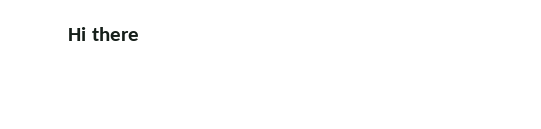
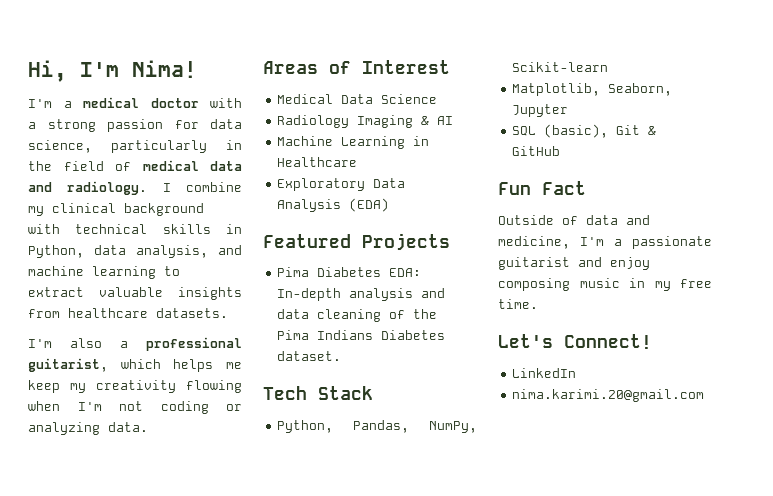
[68,27,139,41] Hi there -> [28,60,197,82] [28,97,242,108] [28,119,242,132] [28,140,242,153] [28,160,242,171] [28,181,242,195] [28,203,204,216] [28,224,242,234] [28,245,242,258] [28,266,180,279] [28,287,242,300] [28,308,228,318] [28,337,242,351] [28,358,242,372] [28,380,242,393] [28,401,242,414] [28,422,148,435] [263,60,450,74] [277,94,438,104] [277,115,454,128] [277,136,430,149] [277,157,358,167] [277,178,406,191] [277,198,390,212] [263,233,450,251] [277,267,422,277] [277,288,446,301] [277,309,438,322] [277,330,446,340] [277,351,342,361] [263,386,373,400] [277,420,477,433] [512,62,609,72] [512,83,673,96] [512,104,569,117] [512,124,657,138] [512,146,561,156] [498,181,586,195] [498,215,650,225] [498,236,712,249] [498,257,650,270] [498,278,712,291] [498,299,538,309] [498,334,652,349] [512,368,577,378] [512,389,705,402] Hi, I'm Nima! // I'm a medical doctor with a strong passion for data science, particularly in the field of medical data and radiology. I combine my clinical background with technical skills in Python, data analysis, and machine learning to extract valuable insights from healthcare datasets. // I'm also a professional guitarist, which helps me keep my creativity flowing when I'm not coding or analyzing data. // Areas of Interest // Medical Data Science // Radiology Imaging & AI // Machine Learning in Healthcare // Exploratory Data Analysis (EDA) // Featured Projects // Pima Diabetes EDA: In-depth analysis and data cleaning of the Pima Indians Diabetes dataset. // Tech Stack // Python, Pandas, NumPy, Scikit-learn // Matplotlib, Seaborn, Jupyter // SQL (basic), Git & GitHub // Fun Fact // Outside of data and medicine, I'm a passionate guitarist and enjoy composing music in my free time. // Let's Connect! // LinkedIn // nima.karimi.20@gmail.com

